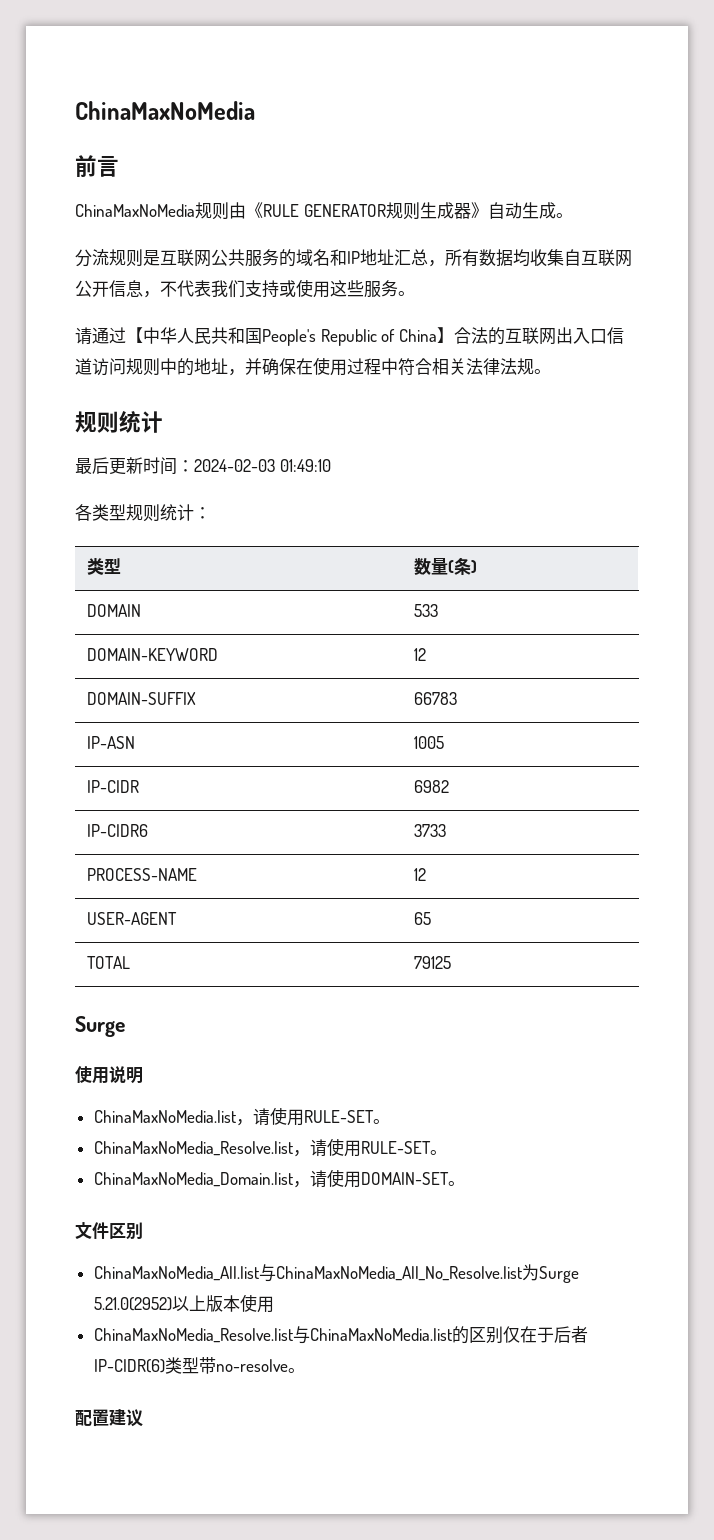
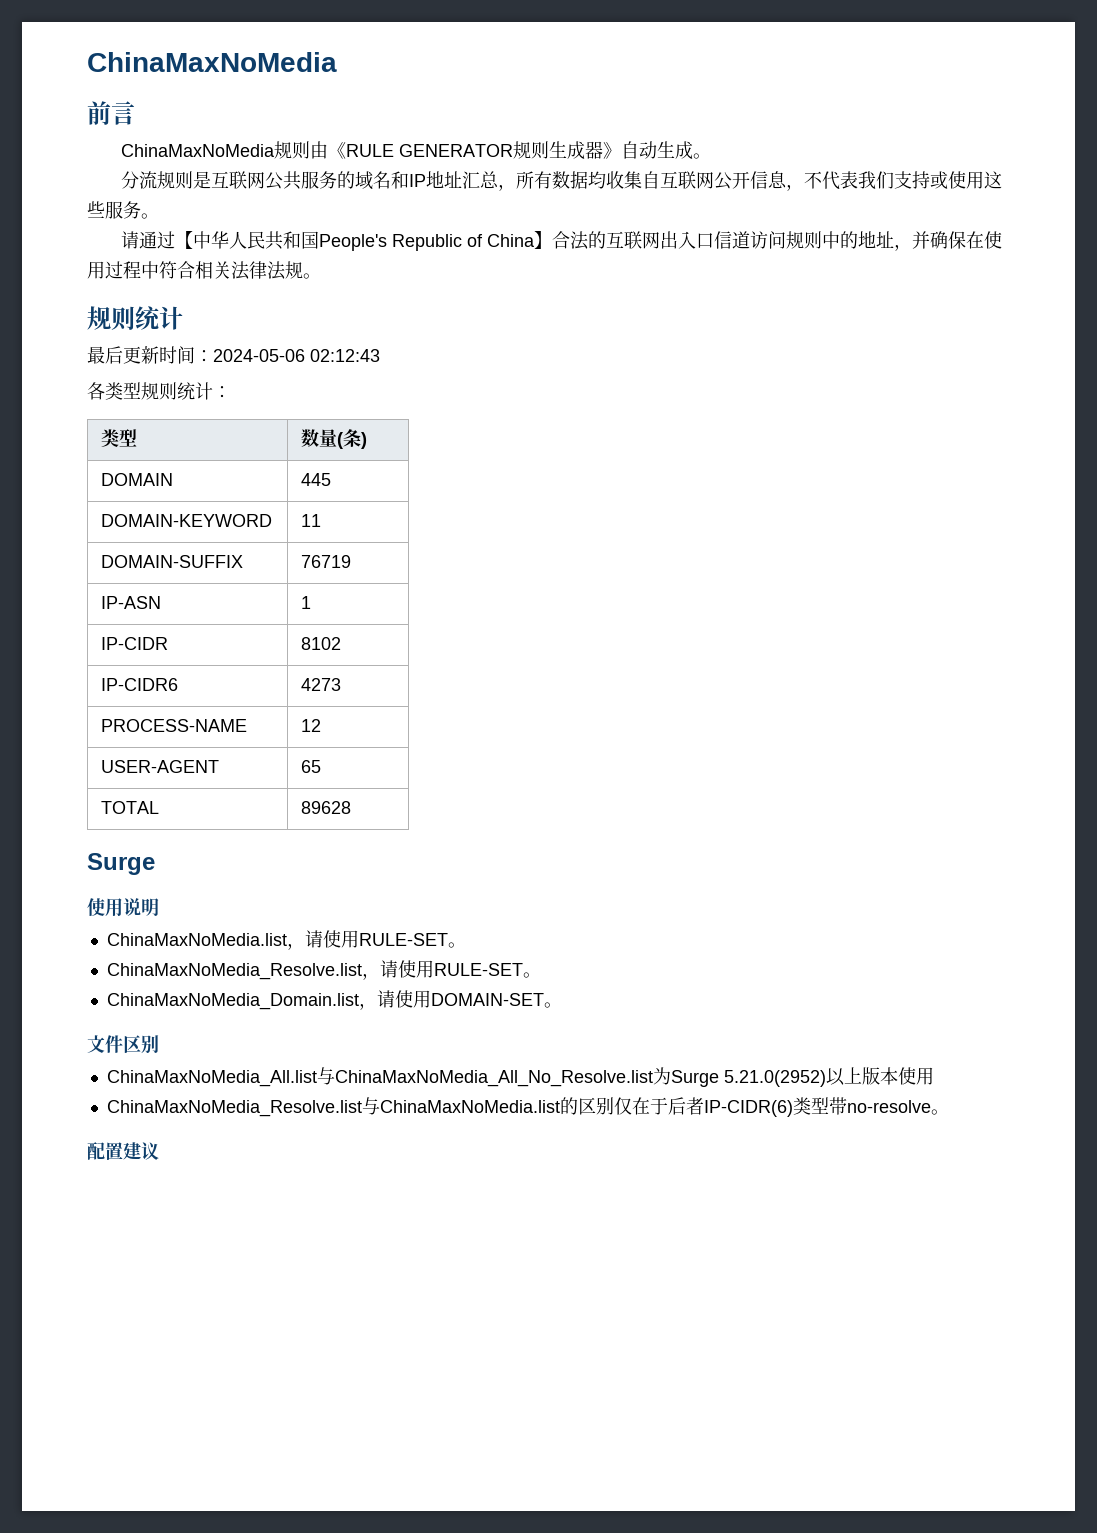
[194,459,331,472] 2024-02-03 01:49:10 -> [213,349,380,362] 2024-05-06 02:12:43
[414,604,439,617] 533 -> [301,473,332,486] 445
[414,648,427,661] 12 -> [301,514,322,527] 11
[414,692,458,705] 66783 -> [301,555,352,568] 76719
[414,736,445,749] 1005 -> [301,596,312,609] 1
[414,780,450,793] 6982 -> [301,637,342,650] 8102
[414,824,447,837] 3733 -> [301,678,342,691] 4273
[414,956,452,969] 79125 -> [301,801,352,814] 89628

